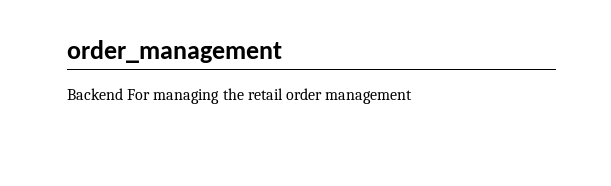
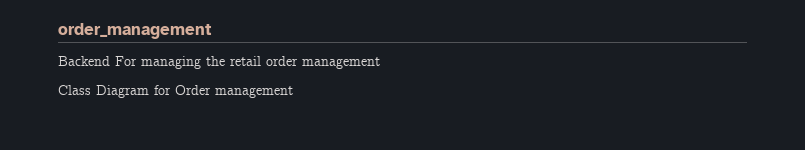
(413, 97) none -> [58,85,293,98] // Class Diagram for Order management

